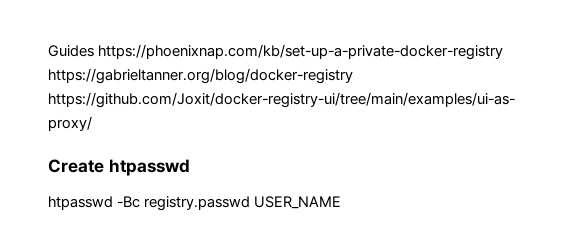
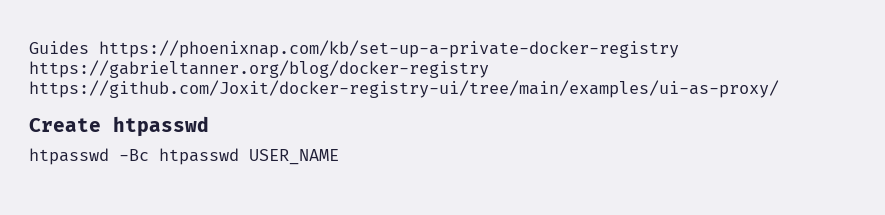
[144,196,251,211] registry.passwd -> [159,148,239,165] htpasswd

